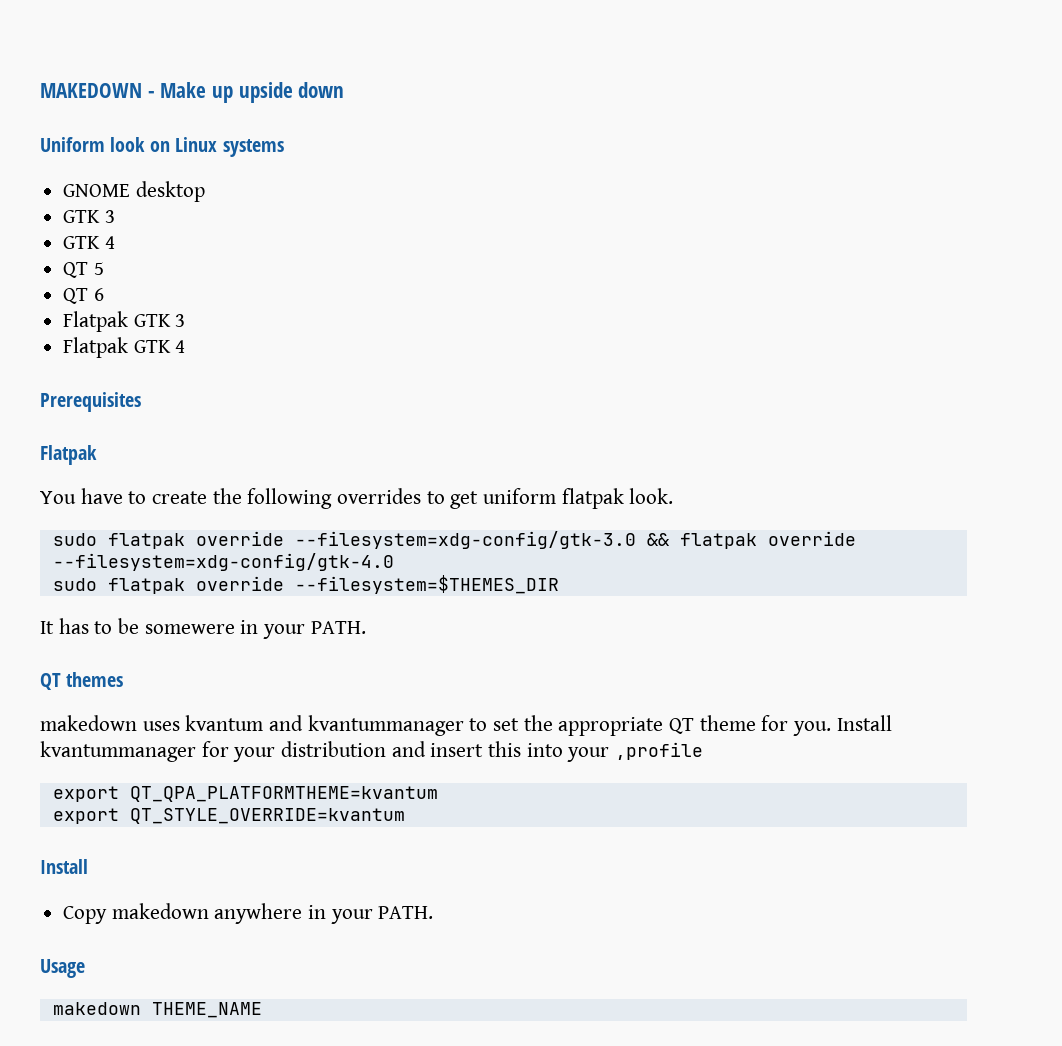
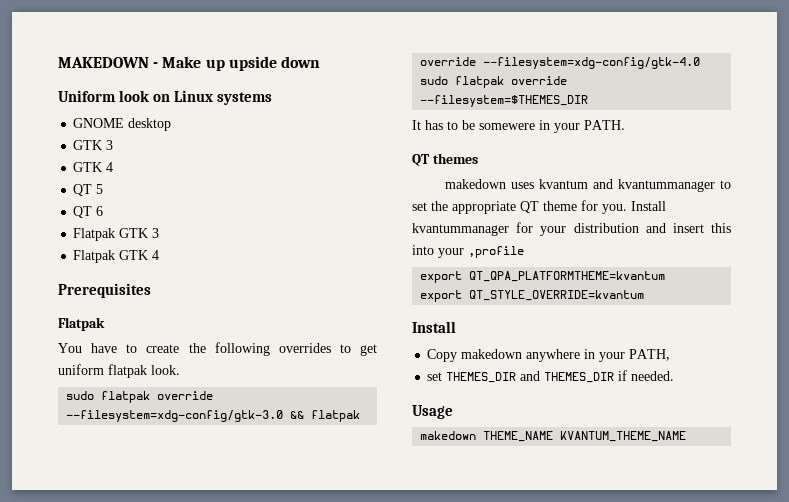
[378,906,434,919] PATH. -> [629,349,671,361] [427,370,675,383] PATH, // set THEMES_DIR and THEMES_DIR if needed.
(262, 1010) none -> [560,431,687,442] KVANTUM_THEME_NAME

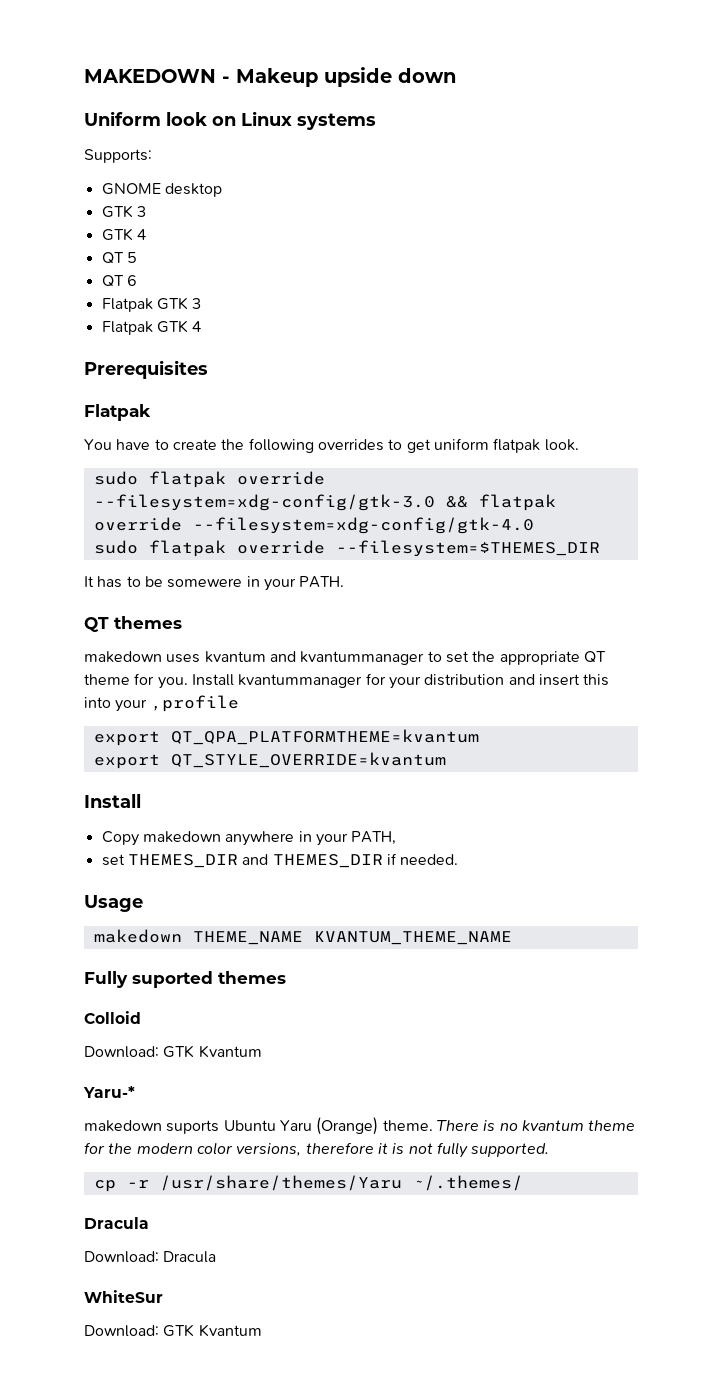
[162,56,225,71] Make up -> [236,68,318,87] Makeup
(273, 98) none -> [84,149,152,163] // Supports:
(687, 436) none -> [84,971,286,988] [84,1011,141,1024] [84,1045,262,1058] [83,1086,135,1098] [84,1117,636,1135] [84,1142,550,1158] [93,1175,523,1192] [84,1217,149,1229] [84,1251,217,1263] [84,1290,163,1303] [84,1324,262,1337] // Fully suported themes // Colloid // Download: GTK Kvantum // Yaru-* // makedown suports Ubuntu Yaru (Orange) theme. There is no kvantum theme for the modern color versions, therefore it is not fully supported. // cp -r /usr/share/themes/Yaru ~/.themes/ // Dracula // Download: Dracula // WhiteSur // Download: GTK Kvantum

